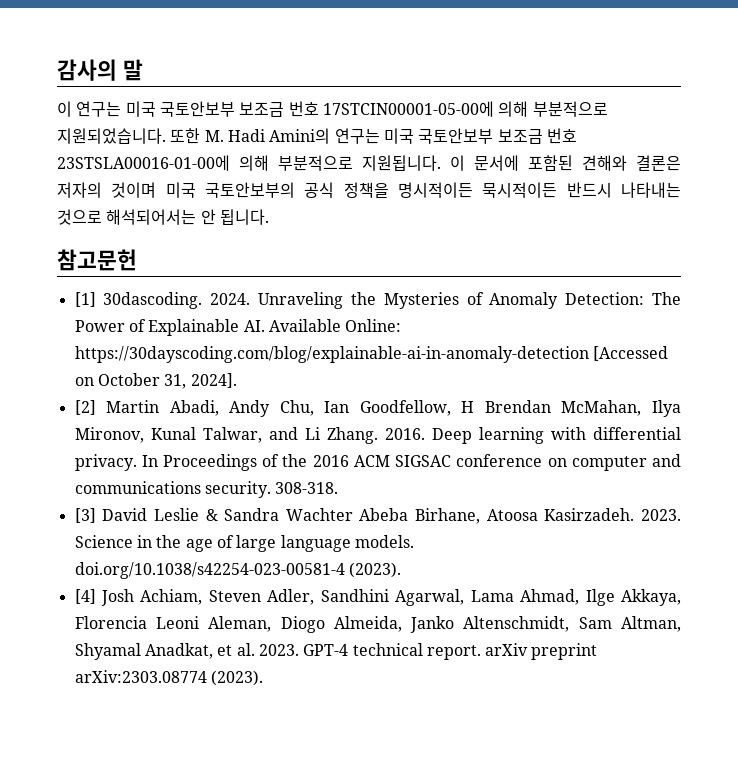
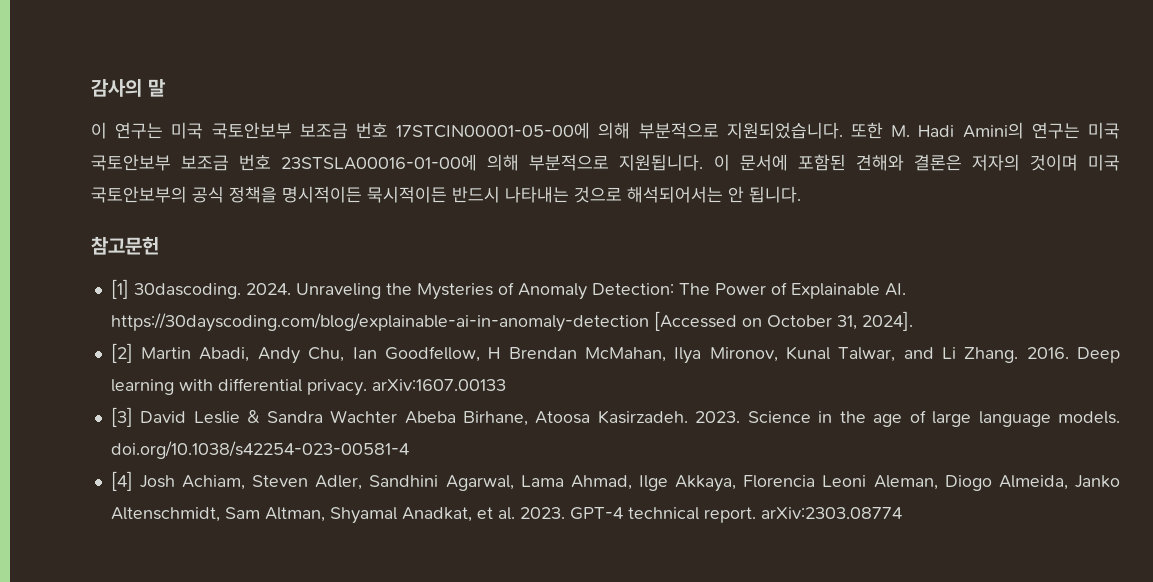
[268,319,402,332] Available Online: -> (906, 289) none
[141,454,681,471] [74,481,339,498] In Proceedings of the 2016 ACM SIGSAC conference on computer and communications security. 308-318. -> [371,379,506,391] arXiv:1607.00133
[348,562,401,578] (2023). -> (409, 450) none
[485,643,598,660] [74,670,263,686] arXiv preprint arXiv:2303.08774 (2023). -> [760,507,902,519] arXiv:2303.08774

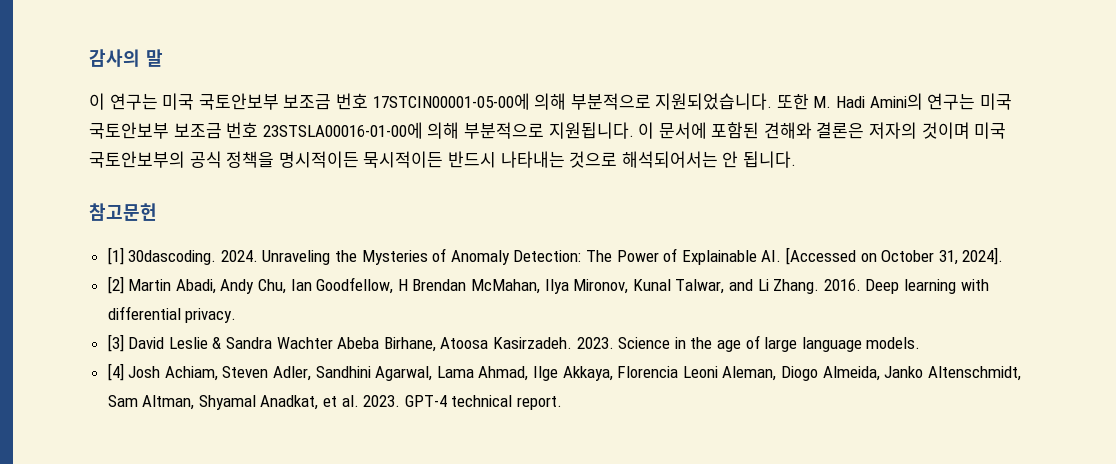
[110,313,649,332] https://30dayscoding.com/blog/explainable-ai-in-anomaly-detection -> (782, 256) none
[371,379,506,391] arXiv:1607.00133 -> (237, 315) none
[110,441,409,459] doi.org/10.1038/s42254-023-00581-4 -> (921, 343) none
[760,507,902,519] arXiv:2303.08774 -> (563, 403) none

